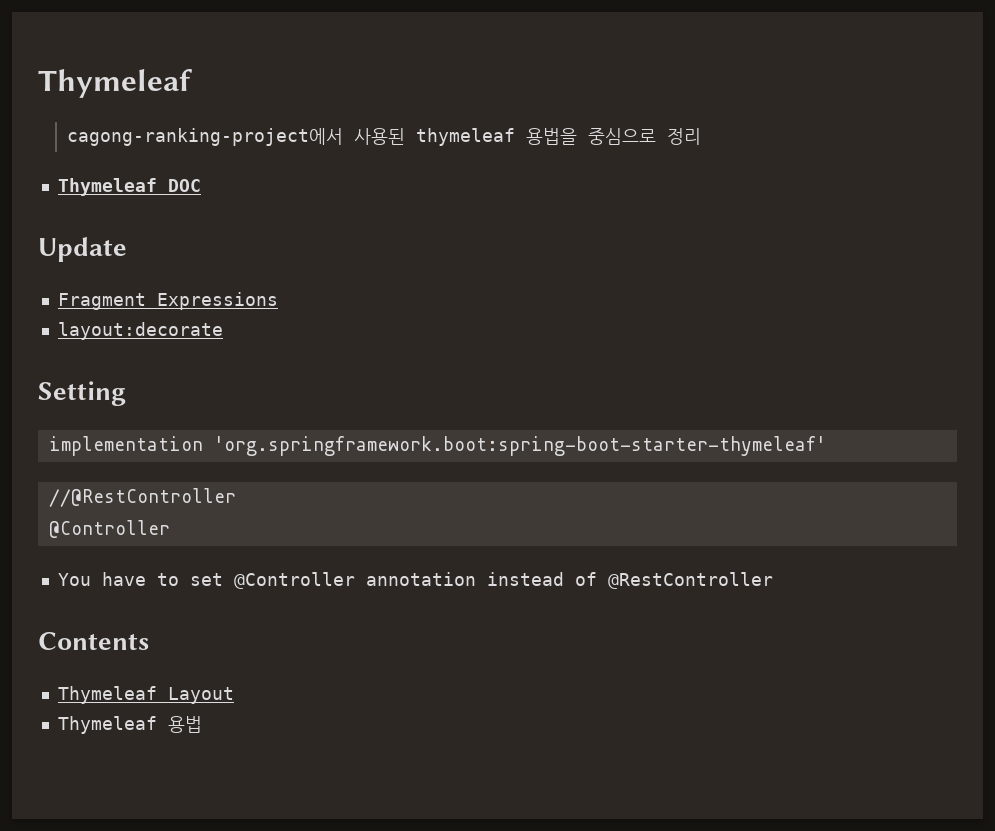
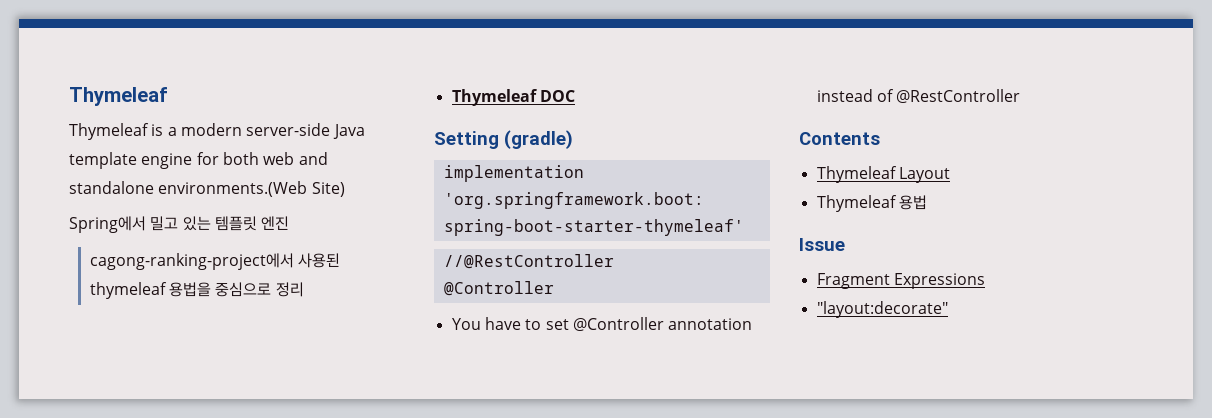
[38,69,193,98] Thymeleaf -> [69,87,167,106] [69,123,365,140] [69,152,328,169] [69,181,345,197] [69,216,290,233] Thymeleaf // Thymeleaf is a modern server-side Java template engine for both web and standalone environments.(Web Site) // Spring에서 밀고 있는 템플릿 엔진
[38,237,127,262] [57,292,278,310] [57,322,223,340] // Update // Fragment Expressions // layout:decorate -> (575, 96) none
(126, 393) none -> [504,130,573,149] (gradle)
(202, 724) none -> [799,238,845,251] [816,273,985,289] [816,301,948,318] // Issue // Fragment Expressions // "layout:decorate"

